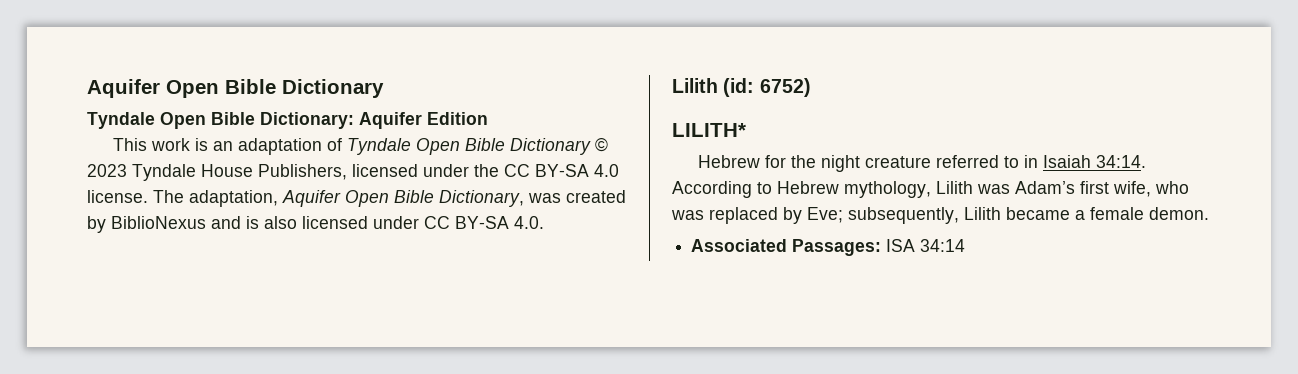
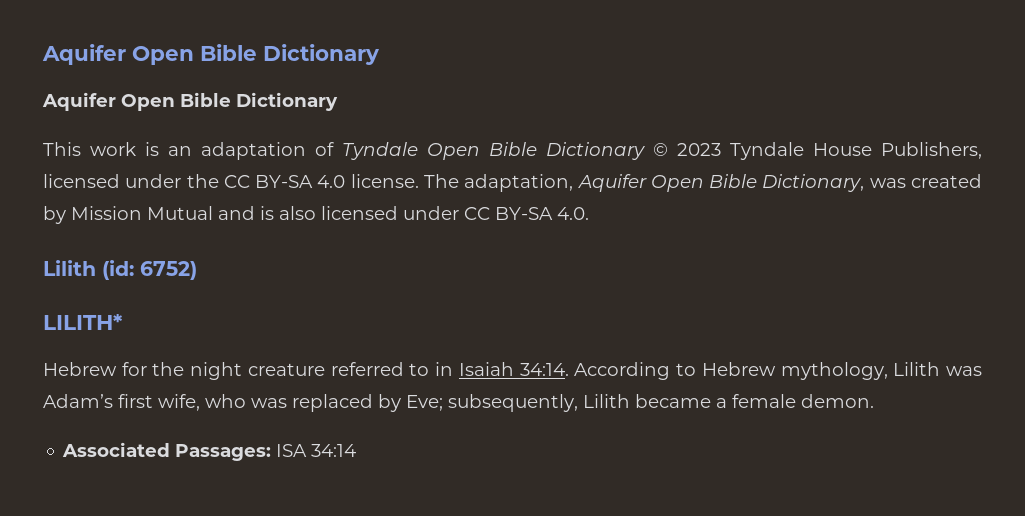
[87,79,384,98] [87,112,488,129] Aquifer Open Bible Dictionary // Tyndale Open Bible Dictionary: Aquifer Edition -> [42,44,380,65] [42,92,338,111] Aquifer Open Bible Dictionary // Aquifer Open Bible Dictionary
[111,216,206,229] BiblioNexus -> [71,206,213,220] Mission Mutual

